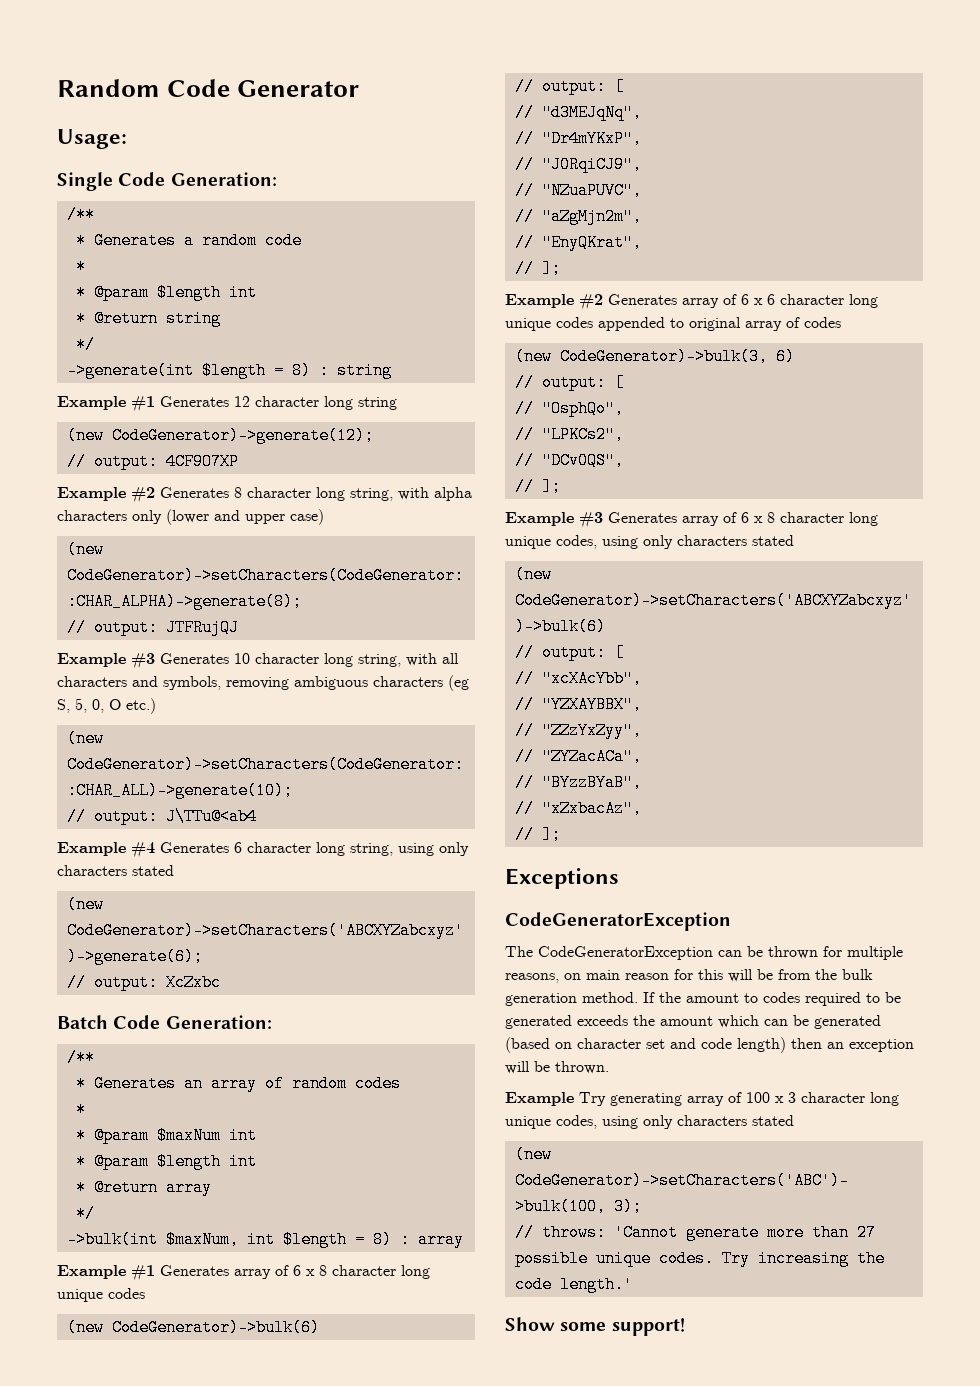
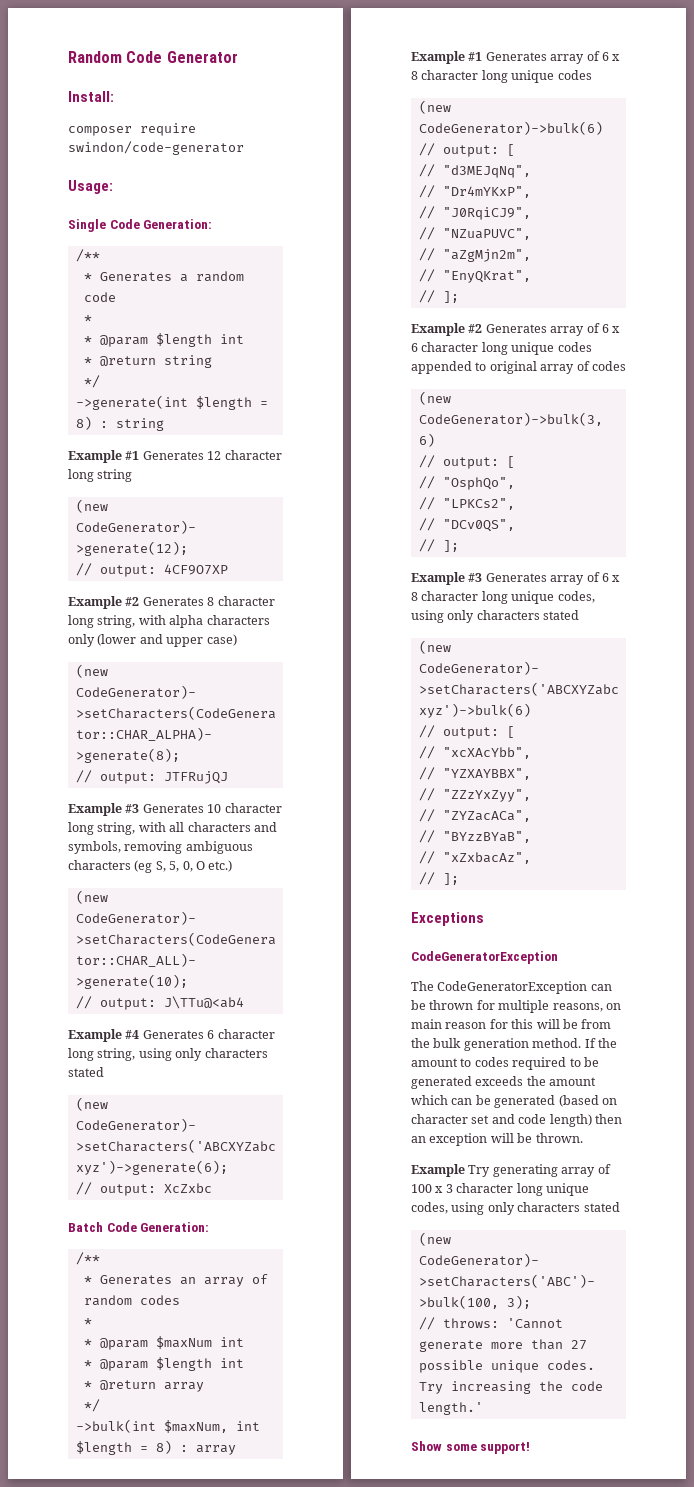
(360, 88) none -> [68,91,114,102] [68,123,196,136] [68,141,244,155] // Install: // composer require swindon/code-generator

